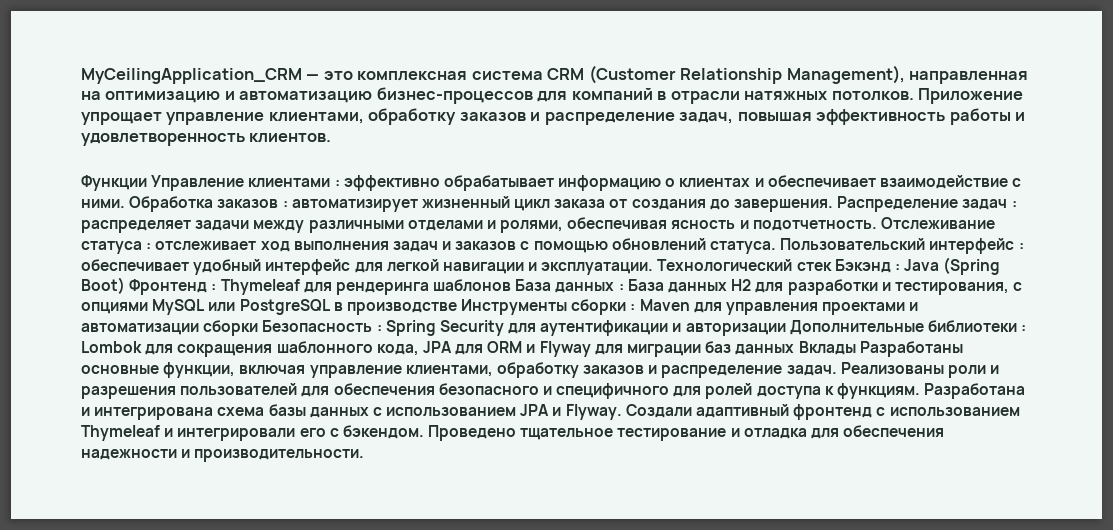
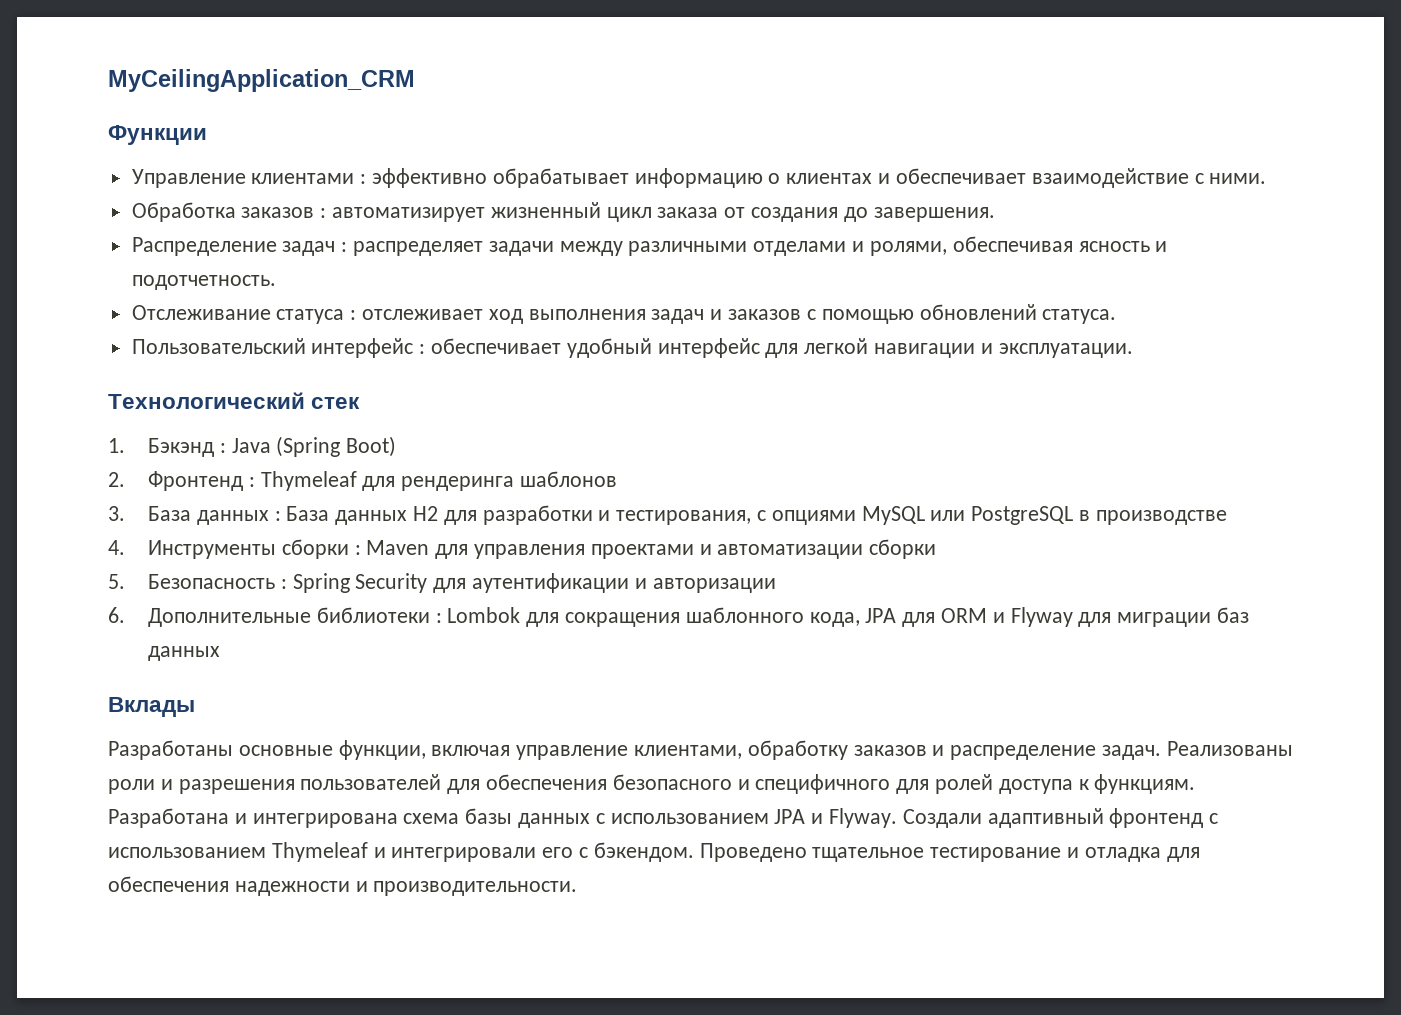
[306,65,1029,84] [81,87,1024,104] [81,108,1026,125] [81,133,332,146] — это комплексная система CRM (Customer Relationship Management), направленная на оптимизацию и автоматизацию бизнес-процессов для компаний в отрасли натяжных потолков. Приложение упрощает управление клиентами, обработку заказов и распределение задач, повышая эффективность работы и удовлетворенность клиентов. -> (415, 80) none
(147, 183) none -> (207, 135) //
(125, 203) none -> (1267, 178) //
(834, 205) none -> (995, 214) //
(877, 225) none -> (276, 282) //
(777, 247) none -> (1117, 316) //
(654, 268) none -> (1133, 350) //
(832, 266) none -> [108,438,125,453] // 1.
(125, 285) none -> [108,472,125,487] // 2.
(512, 285) none -> [108,506,125,521] // 3.
(457, 308) none -> [108,540,125,555] // 4.
(259, 328) none -> [108,574,125,589] // 5.
(786, 329) none -> [108,607,125,623] // 6.
(795, 349) none -> (220, 653) //
(856, 348) none -> (195, 707) //

